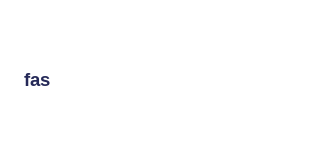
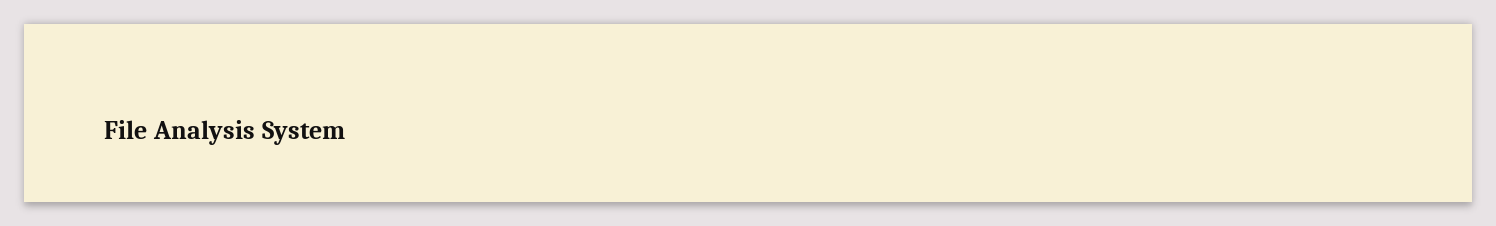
[24,73,50,86] fas -> [104,120,346,145] File Analysis System

